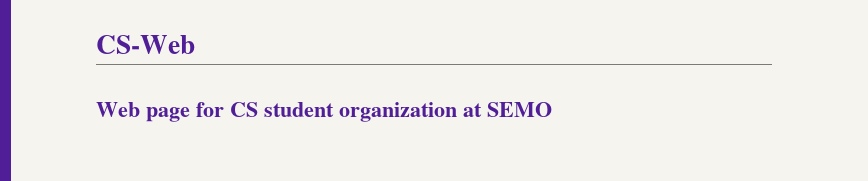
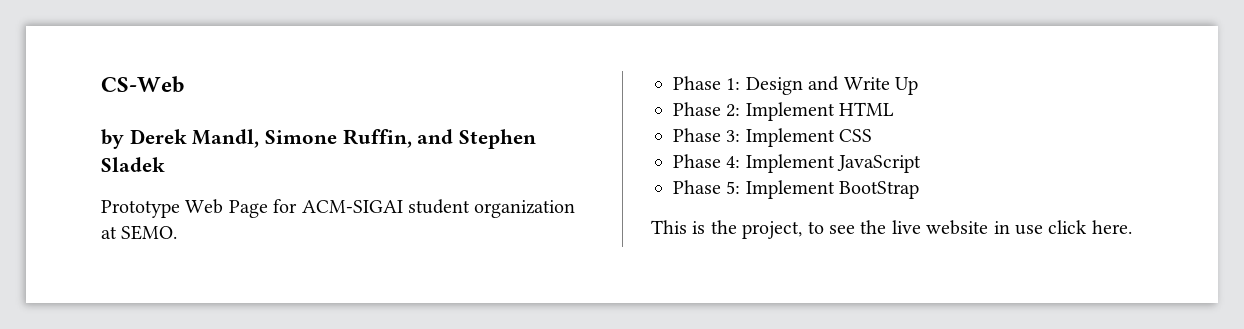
[96,102,552,122] Web page for CS student organization at SEMO -> [101,129,537,149] [101,157,165,172] [101,199,576,218] [101,225,178,240] [673,76,918,95] [673,102,895,121] [673,128,873,147] [673,154,922,173] [673,180,920,199] [651,220,1132,239] by Derek Mandl, Simone Ruffin, and Stephen Sladek // Prototype Web Page for ACM-SIGAI student organization at SEMO. // Phase 1: Design and Write Up // Phase 2: Implement HTML // Phase 3: Implement CSS // Phase 4: Implement JavaScript // Phase 5: Implement BootStrap // This is the project, to see the live website in use click here.

